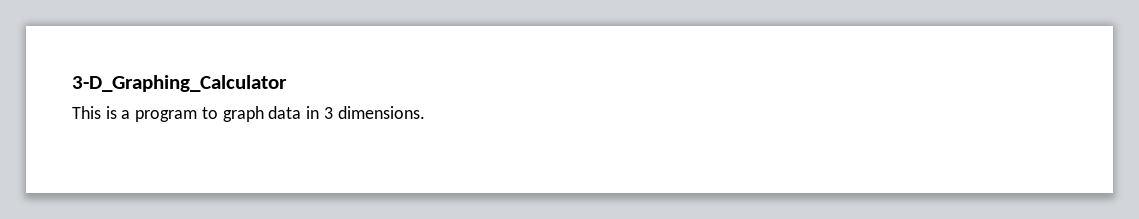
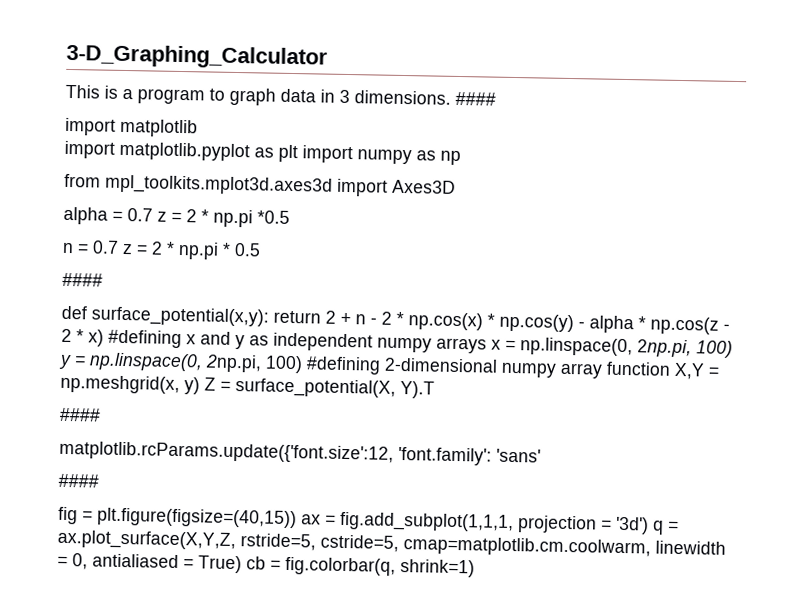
(425, 112) none -> [455,91,496,106] [65,117,198,138] [64,140,461,166] [64,173,456,197] [63,206,290,228] [62,240,261,260] [62,272,103,287] [61,305,730,335] [61,328,733,358] [59,352,719,380] [60,374,435,399] [59,407,101,422] [59,440,541,466] [58,473,99,488] [58,506,679,535] [57,529,726,558] [57,553,475,578] #### // import matplotlib // import matplotlib.pyplot as plt import numpy as np // from mpl_toolkits.mplot3d.axes3d import Axes3D // alpha = 0.7 z = 2 * np.pi *0.5 // n = 0.7 z = 2 * np.pi * 0.5 // #### // def surface_potential(x,y): return 2 + n - 2 * np.cos(x) * np.cos(y) - alpha * np.cos(z - 2 * x) #defining x and y as independent numpy arrays x = np.linspace(0, 2np.pi, 100) y = np.linspace(0, 2np.pi, 100) #defining 2-dimensional numpy array function X,Y = np.meshgrid(x, y) Z = surface_potential(X, Y).T // #### // matplotlib.rcParams.update({'font.size':12, 'font.family': 'sans' // #### // fig = plt.figure(figsize=(40,15)) ax = fig.add_subplot(1,1,1, projection = '3d') q = ax.plot_surface(X,Y,Z, rstride=5, cstride=5, cmap=matplotlib.cm.coolwarm, linewidth = 0, antialiased = True) cb = fig.colorbar(q, shrink=1)

